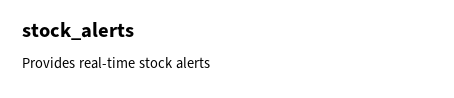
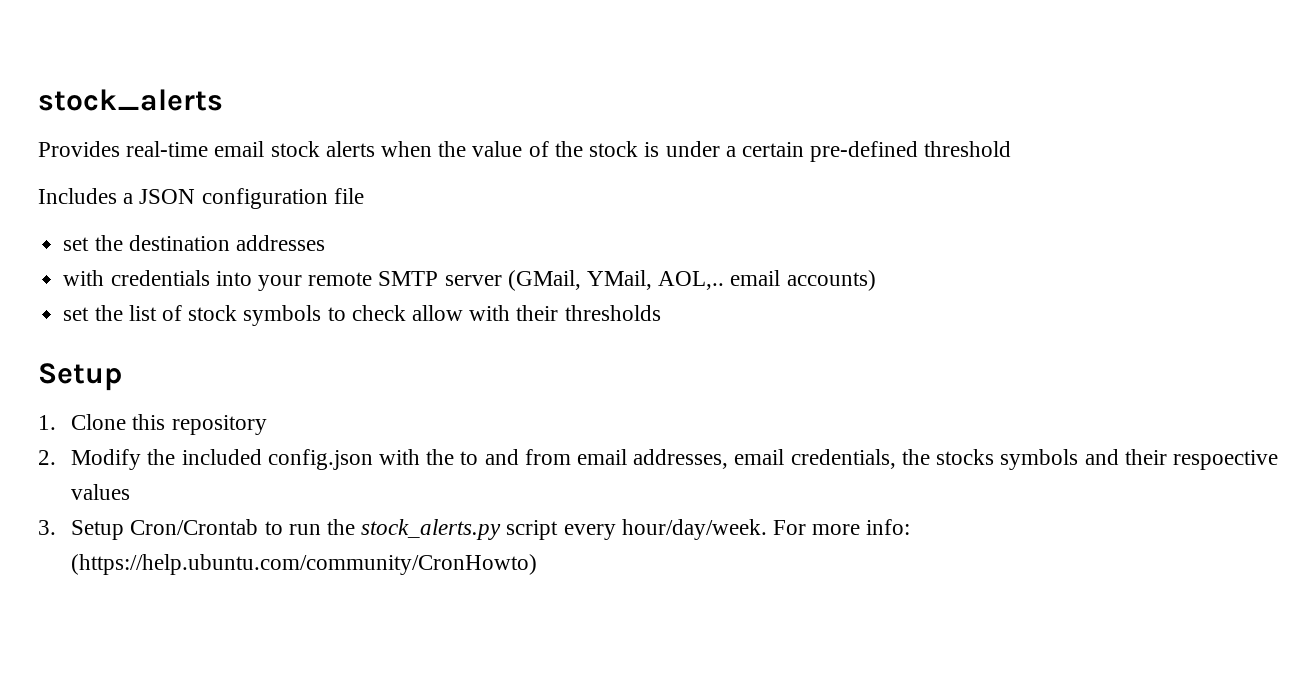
(135, 63) none -> [214,141,265,157] email
(210, 63) none -> [381,141,1012,162] [38,188,364,209] [63,235,325,251] [63,270,876,291] [63,305,661,326] [38,363,122,391] [38,414,267,435] [38,449,1278,470] [71,484,131,500] [38,519,911,540] [71,554,538,575] when the value of the stock is under a certain pre-defined threshold // Includes a JSON configuration file // set the destination addresses // with credentials into your remote SMTP server (GMail, YMail, AOL,.. email accounts) // set the list of stock symbols to check allow with their thresholds // Setup // 1. Clone this repository // 2. Modify the included config.json with the to and from email addresses, email credentials, the stocks symbols and their respoective values // 3. Setup Cron/Crontab to run the stock_alerts.py script every hour/day/week. For more info: (https://help.ubuntu.com/community/CronHowto)

